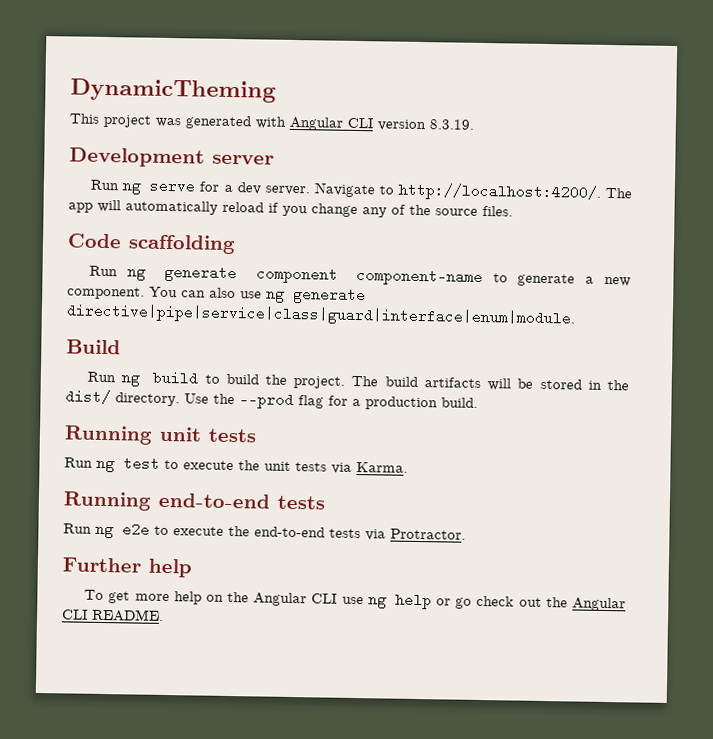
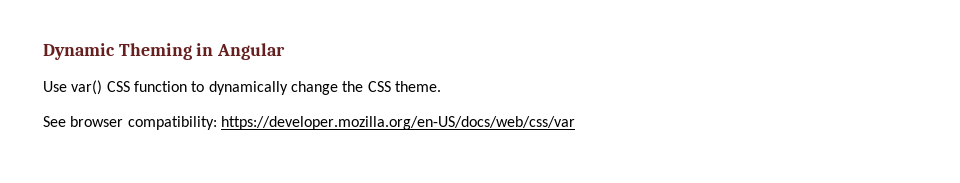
[70,78,276,103] [69,113,474,132] [69,147,274,168] [90,178,632,202] [68,199,513,218] [67,233,236,255] [89,264,631,287] [67,286,366,305] [66,303,575,328] [66,339,121,355] [87,370,629,391] [65,389,478,411] [64,425,257,445] [64,456,408,474] [63,491,325,511] [63,522,466,541] [62,557,192,578] [84,589,626,612] [61,608,164,622] DynamicTheming // This project was generated with Angular CLI version 8.3.19. // Development server // Run ng serve for a dev server. Navigate to http://localhost:4200/. The app will automatically reload if you change any of the source files. // Code scaffolding // Run ng generate component component-name to generate a new component. You can also use ng generate directive|pipe|service|class|guard|interface|enum|module. // Build // Run ng build to build the project. The build artifacts will be stored in the dist/ directory. Use the --prod flag for a production build. // Running unit tests // Run ng test to execute the unit tests via Karma. // Running end-to-end tests // Run ng e2e to execute the end-to-end tests via Protractor. // Further help // To get more help on the Angular CLI use ng help or go check out the Angular CLI README. -> [43,43,286,60] [43,80,441,95] [43,116,575,130] Dynamic Theming in Angular // Use var() CSS function to dynamically change the CSS theme. // See browser compatibility: https://developer.mozilla.org/en-US/docs/web/css/var

